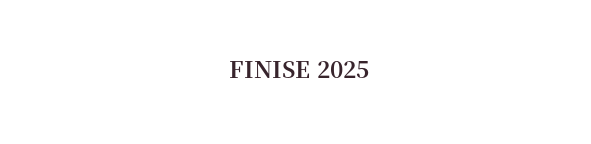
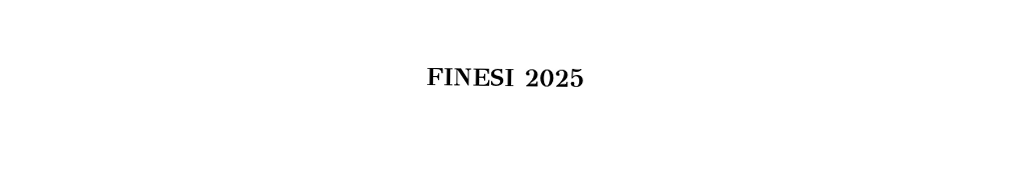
[229,61,311,78] FINISE -> [425,66,515,87] FINESI

